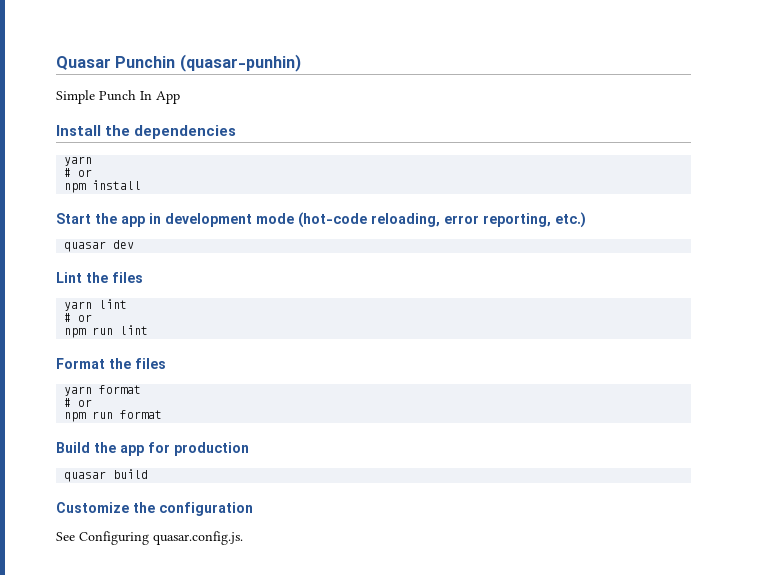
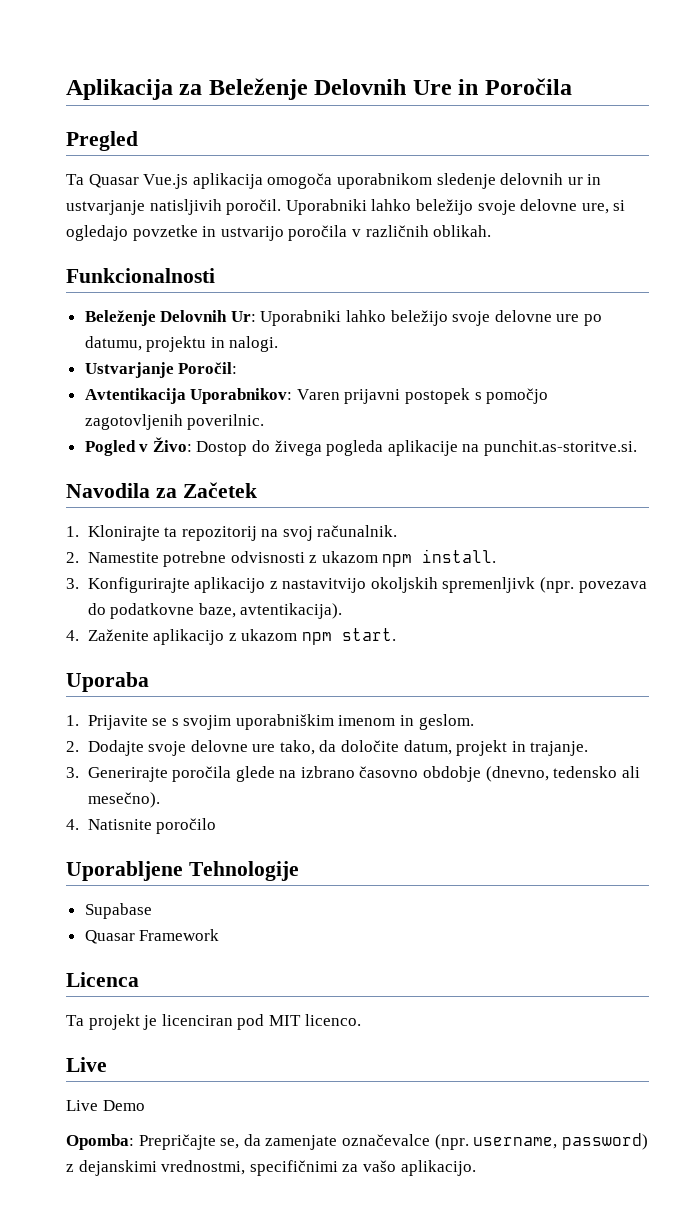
[56,54,301,72] [56,90,180,104] [56,125,237,139] [64,156,93,166] [64,168,93,177] [64,180,142,193] [56,212,586,228] [64,240,135,252] [56,272,143,283] [64,299,128,311] [64,313,93,322] [64,325,149,338] [56,358,166,369] [64,385,142,396] [64,398,93,407] [64,410,163,422] [56,442,249,456] [64,469,149,482] [56,502,253,516] [56,531,243,545] Quasar Punchin (quasar-punhin) // Simple Punch In App // Install the dependencies // yarn // # or // npm install // Start the app in development mode (hot-code reloading, error reporting, etc.) // quasar dev // Lint the files // yarn lint // # or // npm run lint // Format the files // yarn format // # or // npm run format // Build the app for production // quasar build // Customize the configuration // See Configuring quasar.config.js. -> [66,78,572,100] [66,131,138,151] [66,173,602,189] [66,199,626,215] [66,225,492,241] [66,268,215,283] [84,310,603,326] [84,336,279,352] [84,362,238,378] [84,388,549,404] [84,414,265,430] [84,437,638,456] [66,482,257,498] [66,525,398,541] [66,549,497,567] [66,577,647,593] [87,603,343,619] [66,628,396,645] [66,672,149,692] [66,714,474,730] [66,740,589,756] [66,766,640,782] [87,792,160,808] [66,818,217,834] [66,861,299,881] [84,903,152,919] [84,929,220,944] [66,972,139,987] [66,1014,361,1030] [66,1057,107,1072] [66,1100,145,1111] [66,1133,648,1150] [66,1160,476,1176] Aplikacija za Beleženje Delovnih Ure in Poročila // Pregled // Ta Quasar Vue.js aplikacija omogoča uporabnikom sledenje delovnih ur in ustvarjanje natisljivih poročil. Uporabniki lahko beležijo svoje delovne ure, si ogledajo povzetke in ustvarijo poročila v različnih oblikah. // Funkcionalnosti // Beleženje Delovnih Ur: Uporabniki lahko beležijo svoje delovne ure po datumu, projektu in nalogi. // Ustvarjanje Poročil: // Avtentikacija Uporabnikov: Varen prijavni postopek s pomočjo zagotovljenih poverilnic. // Pogled v Živo: Dostop do živega pogleda aplikacije na punchit.as-storitve.si. // Navodila za Začetek // 1. Klonirajte ta repozitorij na svoj računalnik. // 2. Namestite potrebne odvisnosti z ukazom npm install. // 3. Konfigurirajte aplikacijo z nastavitvijo okoljskih spremenljivk (npr. povezava do podatkovne baze, avtentikacija). // 4. Zaženite aplikacijo z ukazom npm start. // Uporaba // 1. Prijavite se s svojim uporabniškim imenom in geslom. // 2. Dodajte svoje delovne ure tako, da določite datum, projekt in trajanje. // 3. Generirajte poročila glede na izbrano časovno obdobje (dnevno, tedensko ali mesečno). // 4. Natisnite poročilo // Uporabljene Tehnologije // Supabase // Quasar Framework // Licenca // Ta projekt je licenciran pod MIT licenco. // Live // Live Demo // Opomba: Prepričajte se, da zamenjate označevalce (npr. username, password) z dejanskimi vrednostmi, specifičnimi za vašo aplikacijo.

